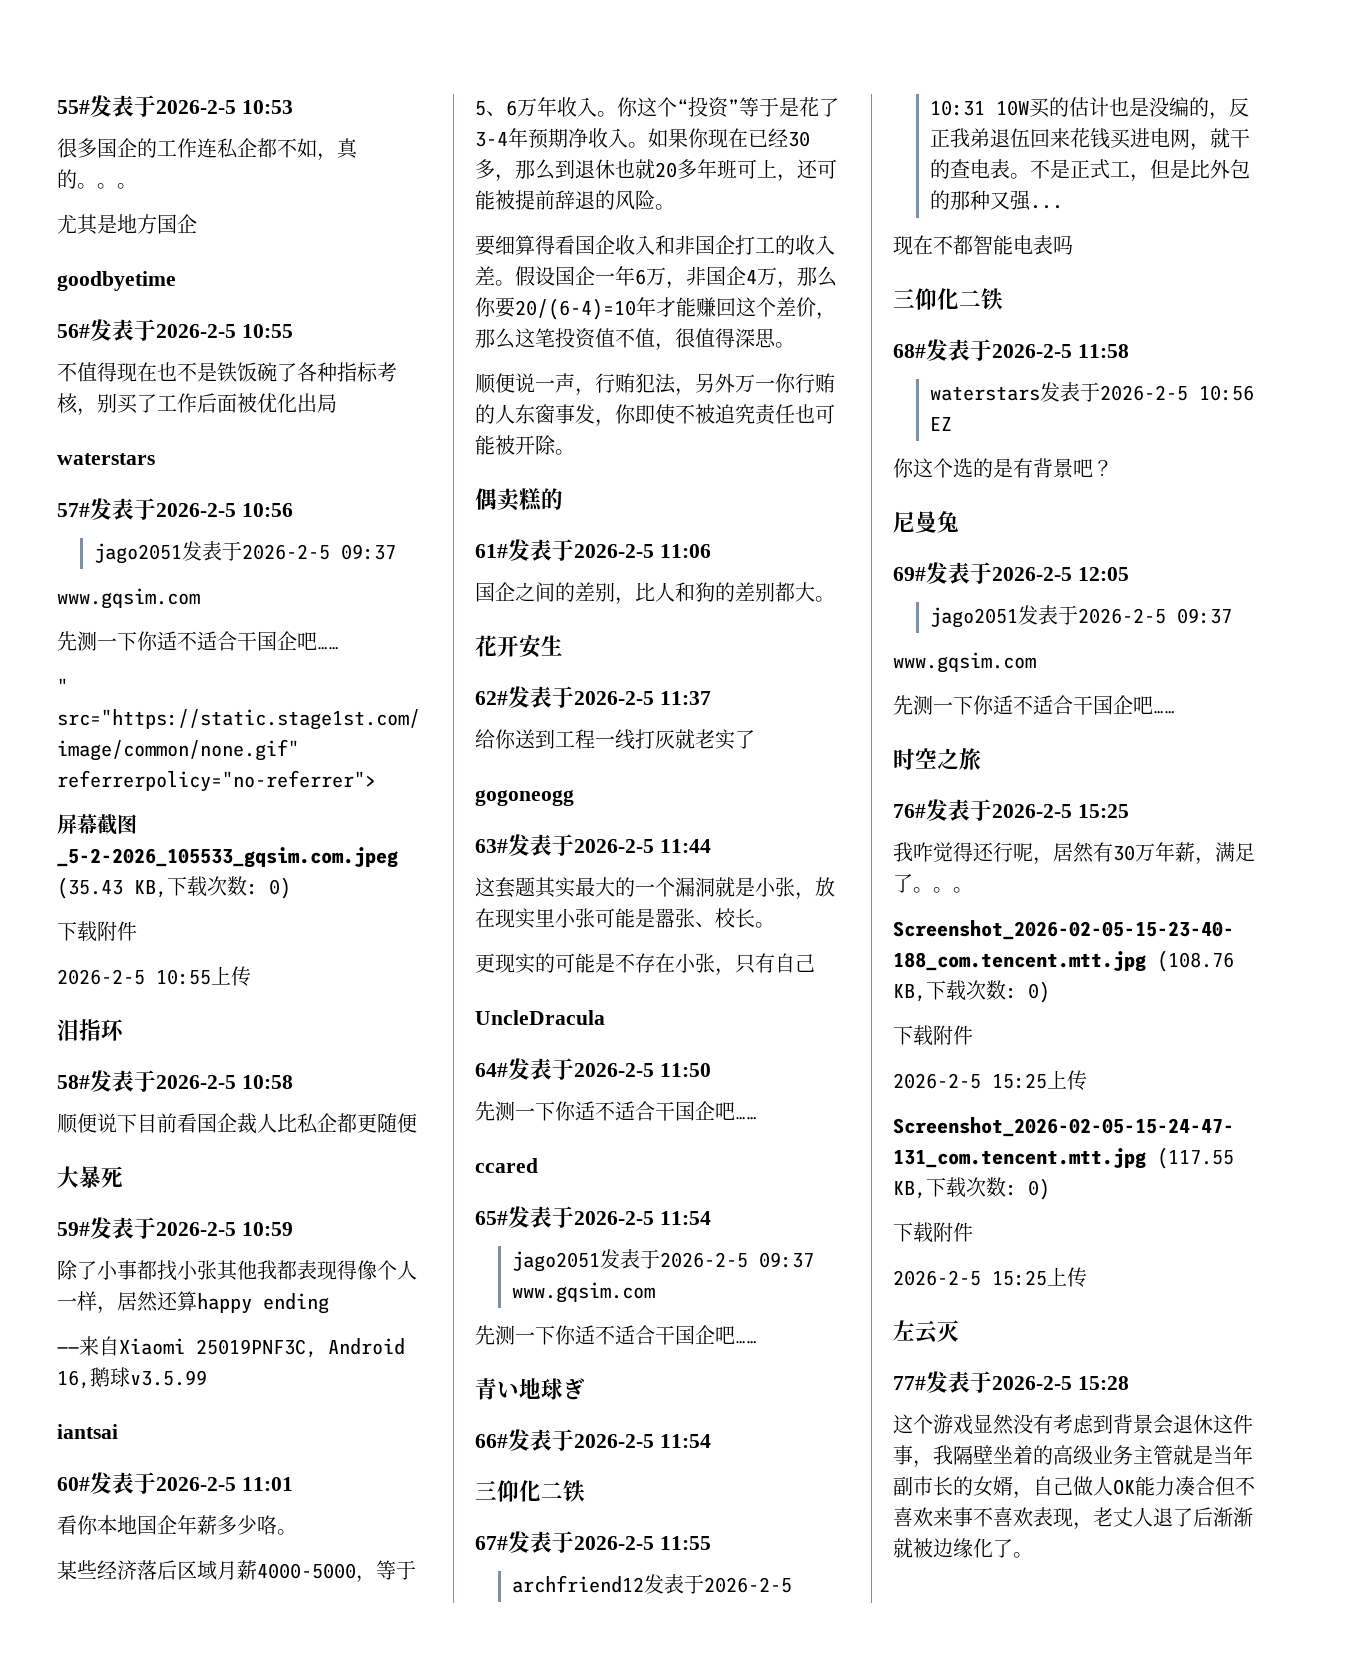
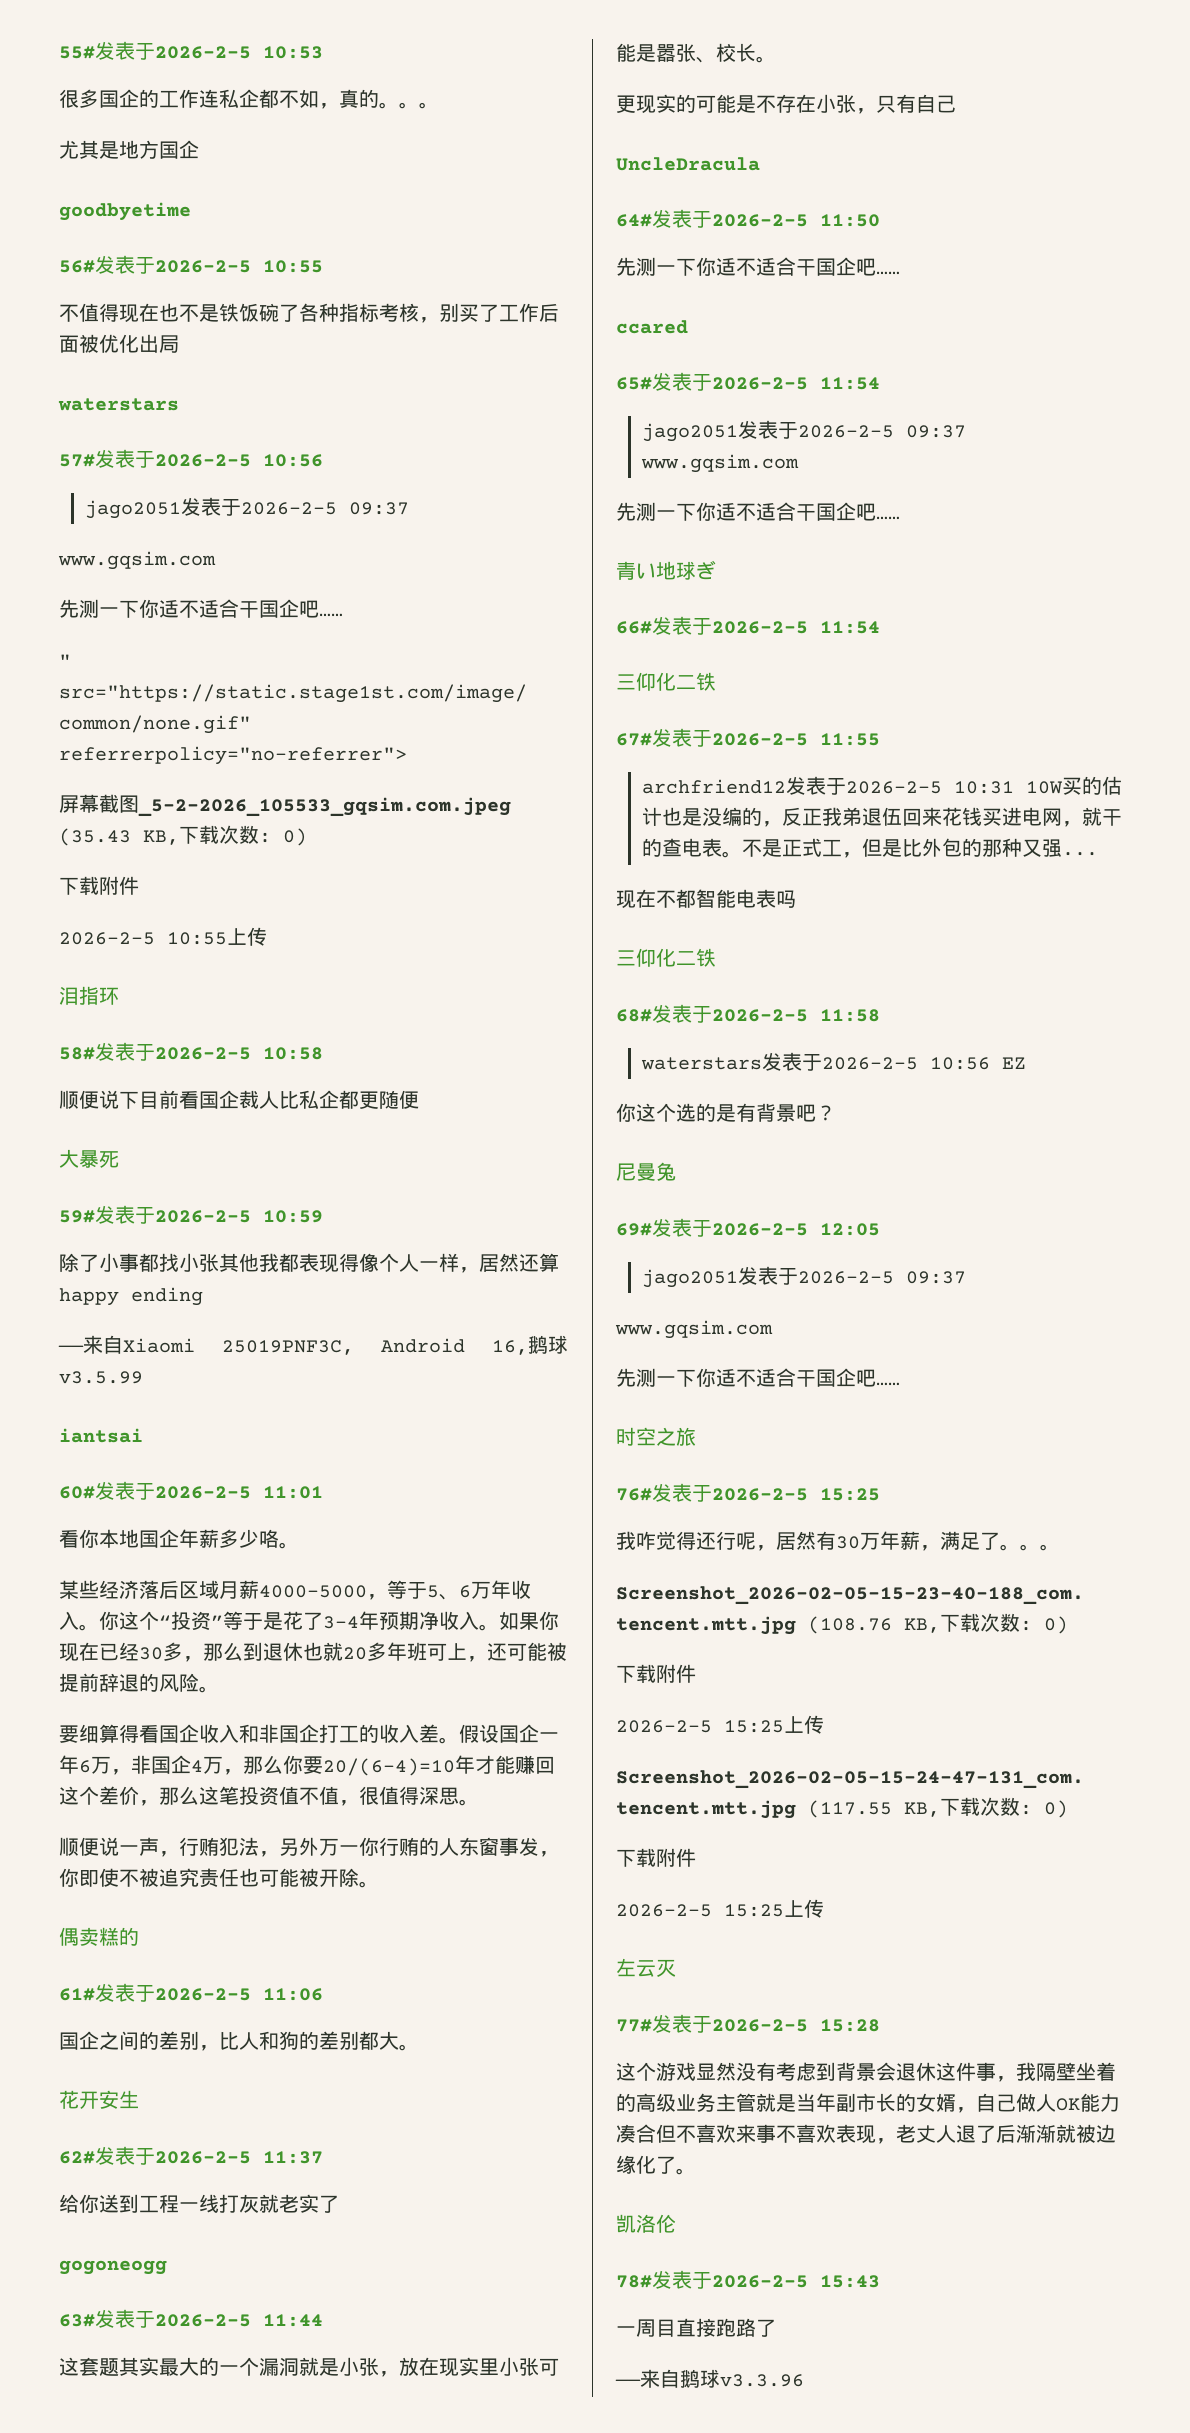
(1033, 1555) none -> [616,2214,676,2233] [616,2270,880,2289] [616,2318,776,2337] [615,2369,804,2388] // 凯洛伦 // 78#发表于2026-2-5 15:43 // 一周目直接跑路了 // ——来自鹅球v3.3.96

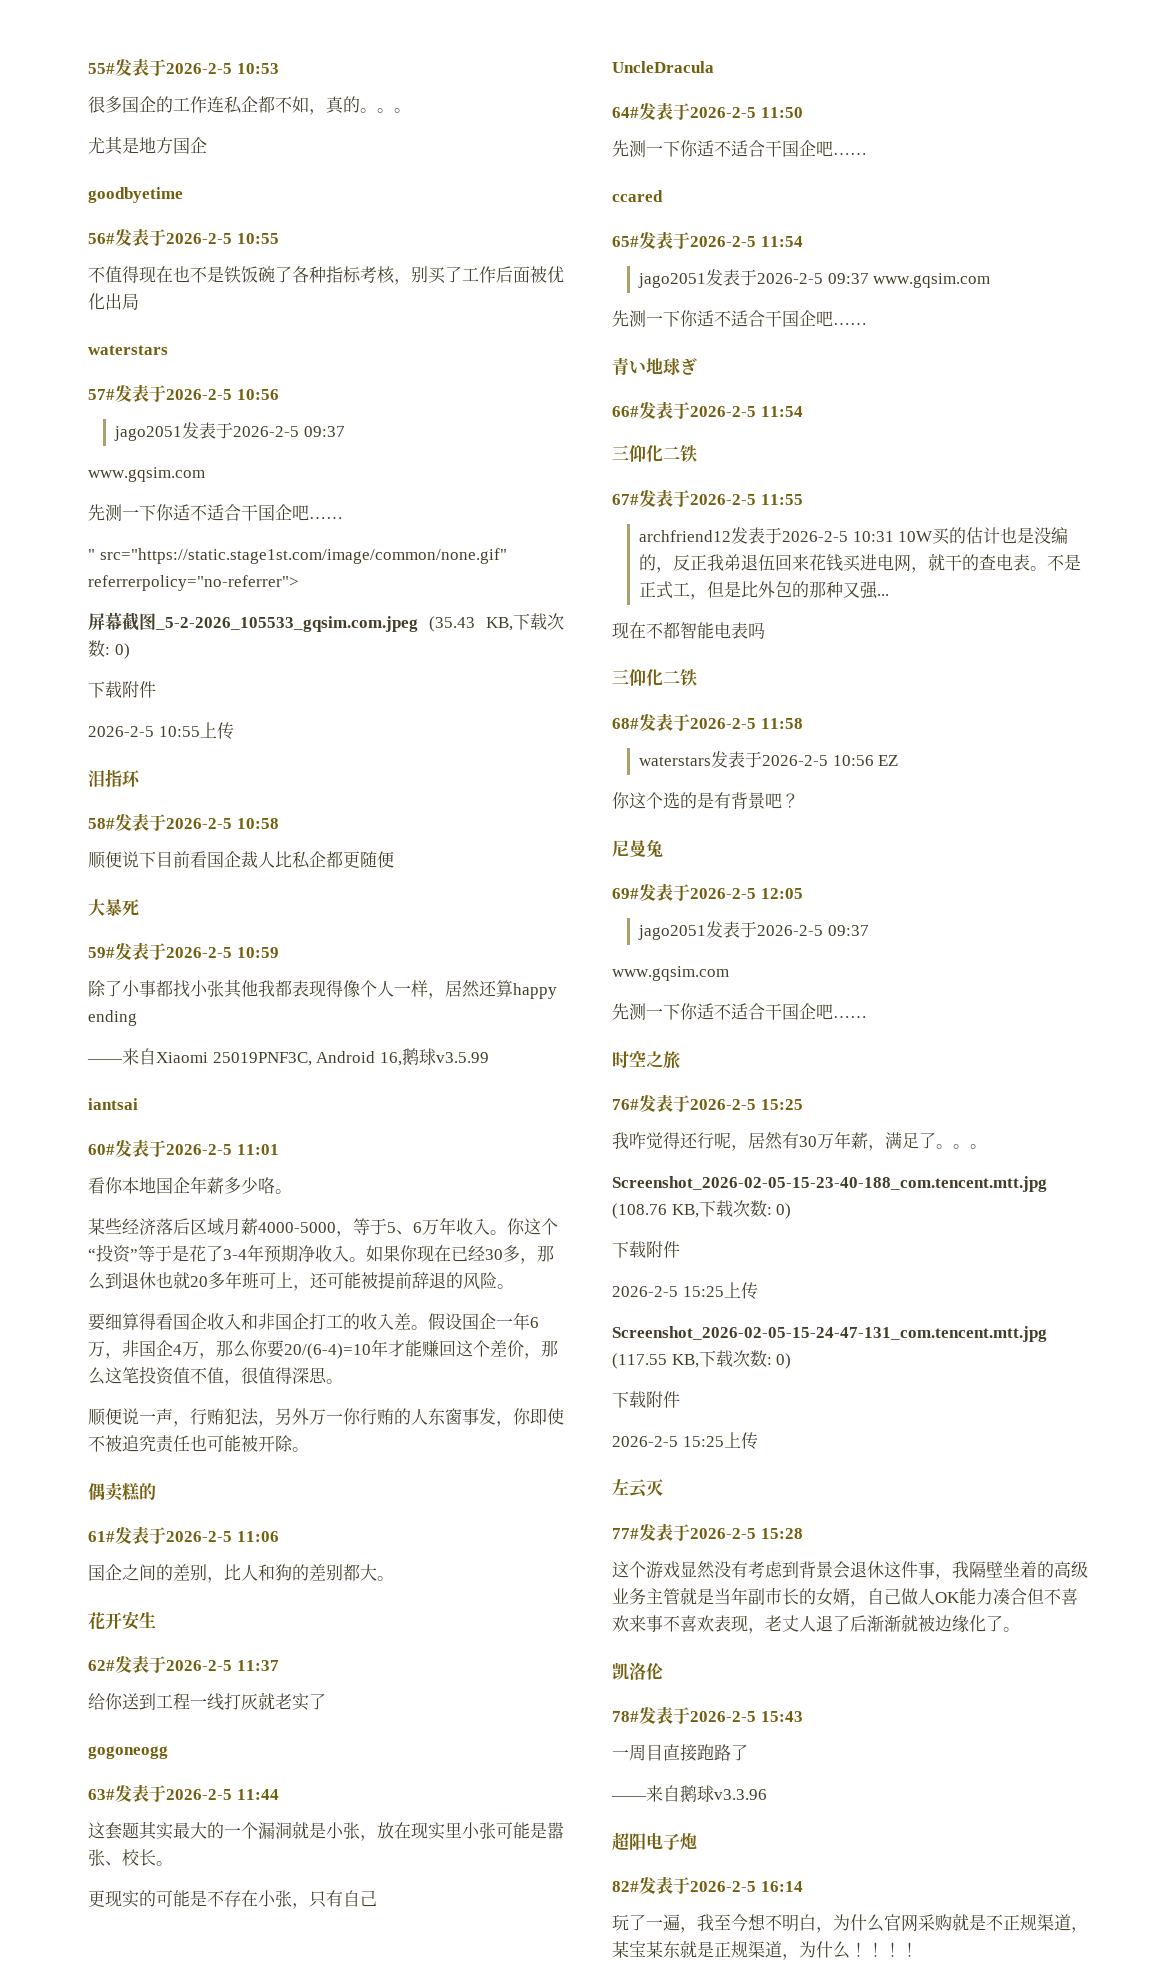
(804, 2380) none -> [612,1832,697,1851] [612,1876,803,1894] [612,1913,1088,1933] [612,1940,918,1960] // 超阳电子炮 // 82#发表于2026-2-5 16:14 // 玩了一遍，我至今想不明白，为什么官网采购就是不正规渠道，某宝某东就是正规渠道，为什么！！！！

